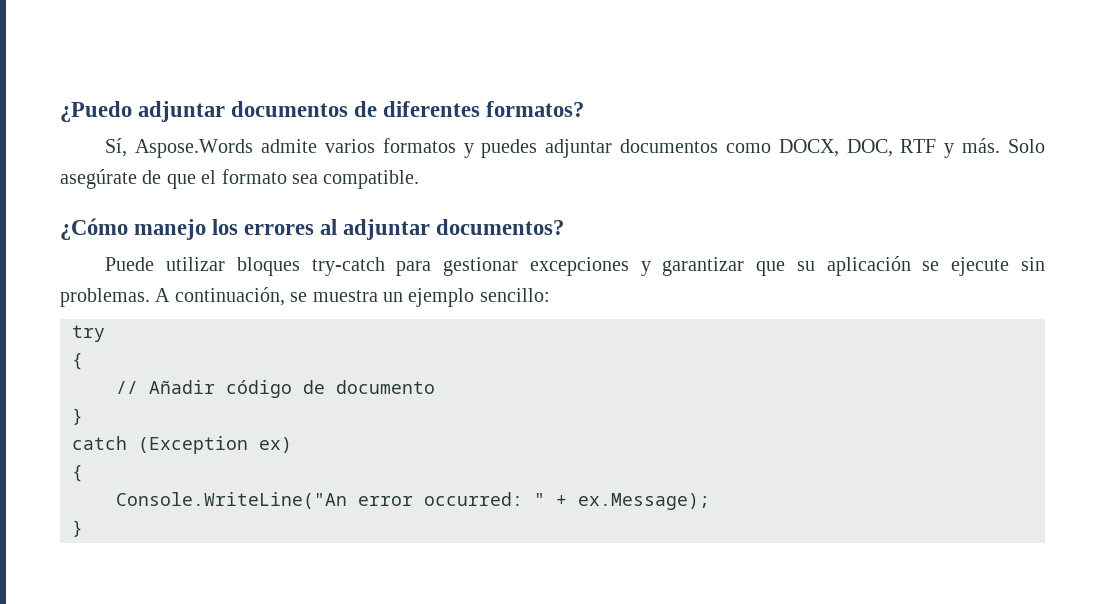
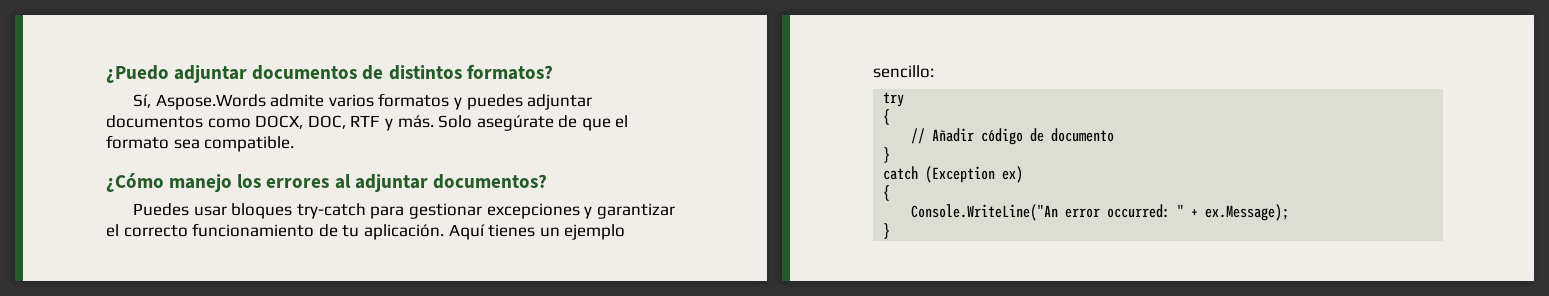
[383,101,481,117] diferentes -> [388,65,462,80] distintos
[105,257,226,271] Puede utilizar -> [133,203,227,216] Puedes usar
[756,256,1046,276] [60,287,378,307] que su aplicación se ejecute sin problemas. A continuación, se muestra -> [106,223,536,240] el correcto funcionamiento de tu aplicación. Aquí tienes

